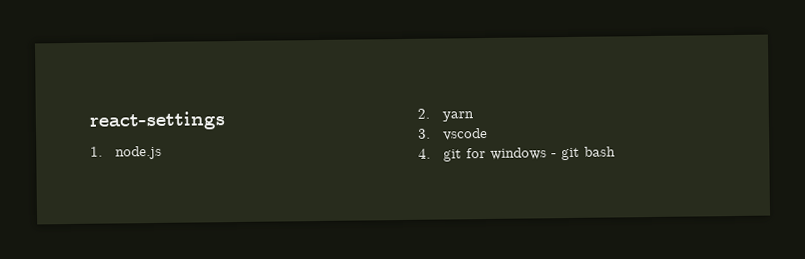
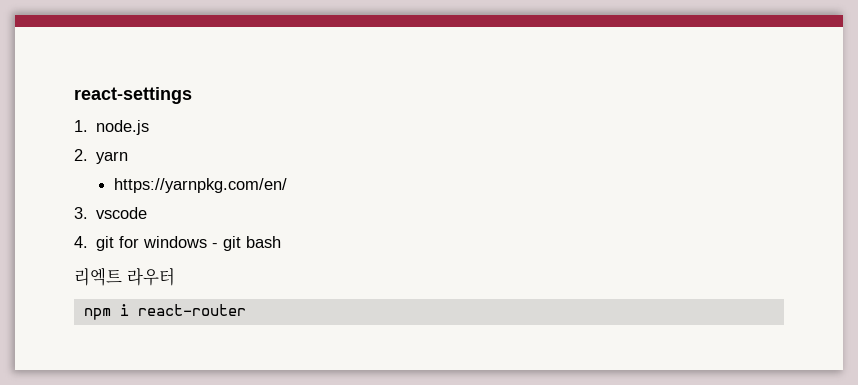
(474, 116) none -> [114,178,288,193] // https://yarnpkg.com/en/
(616, 151) none -> [74,267,175,286] [83,304,246,320] // 리엑트 라우터 // npm i react-router

